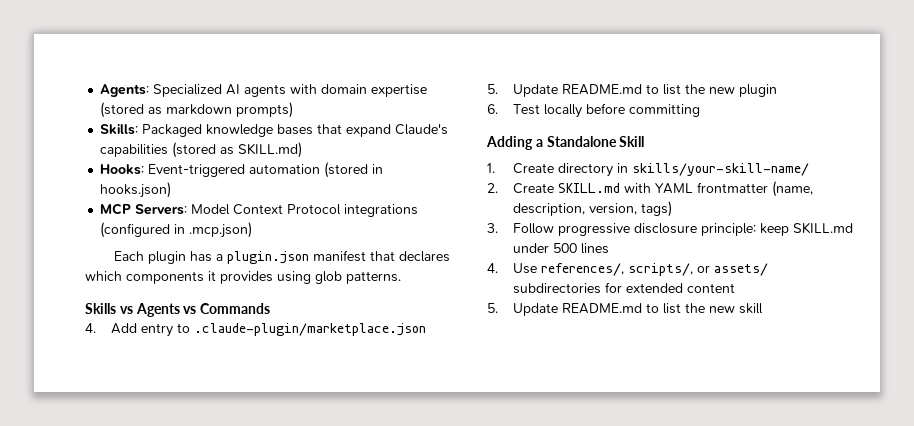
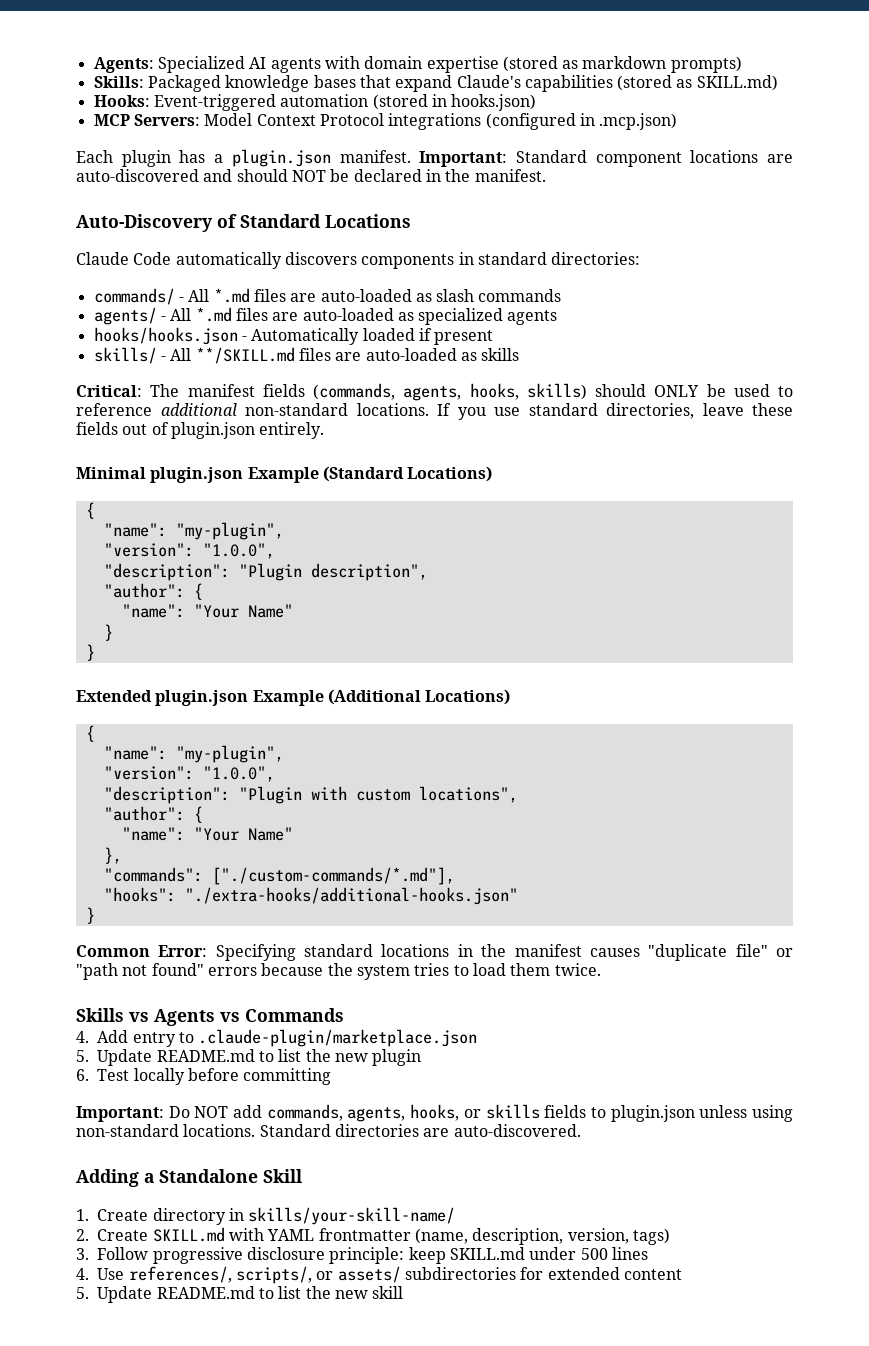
[312,250,450,262] [85,271,401,284] manifest that declares which components it provides using glob patterns. -> [339,150,794,167] [76,169,546,182] [76,214,411,232] [76,252,641,269] [93,288,562,305] [93,307,558,325] [93,327,494,345] [93,347,520,364] [76,383,793,401] [76,403,793,420] [76,422,325,439] [76,466,493,483] [85,502,95,519] [103,522,284,540] [103,543,275,559] [103,563,428,581] [103,583,203,600] [121,604,293,618] [103,624,113,641] [85,644,95,661] [76,689,511,706] [85,725,95,742] [103,745,284,763] [103,766,275,782] [103,786,518,804] [103,806,203,823] [121,827,293,841] [103,847,122,864] [103,867,455,885] [103,887,518,905] [85,907,95,924] [76,944,794,961] [76,963,601,980] manifest. Important: Standard component locations are auto-discovered and should NOT be declared in the manifest. // Auto-Discovery of Standard Locations // Claude Code automatically discovers components in standard directories: // commands/ - All *.md files are auto-loaded as slash commands // agents/ - All *.md files are auto-loaded as specialized agents // hooks/hooks.json - Automatically loaded if present // skills/ - All **/SKILL.md files are auto-loaded as skills // Critical: The manifest fields (commands, agents, hooks, skills) should ONLY be used to reference additional non-standard locations. If you use standard directories, leave these fields out of plugin.json entirely. // Minimal plugin.json Example (Standard Locations) // { // "name": "my-plugin", // "version": "1.0.0", // "description": "Plugin description", // "author": { // "name": "Your Name" // } // } // Extended plugin.json Example (Additional Locations) // { // "name": "my-plugin", // "version": "1.0.0", // "description": "Plugin with custom locations", // "author": { // "name": "Your Name" // }, // "commands": ["./custom-commands/*.md"], // "hooks": "./extra-hooks/additional-hooks.json" // } // Common Error: Specifying standard locations in the manifest causes "duplicate file" or "path not found" errors because the system tries to load them twice.
(701, 110) none -> [76,1104,794,1122] [76,1124,581,1137] // Important: Do NOT add commands, agents, hooks, or skills fields to plugin.json unless using non-standard locations. Standard directories are auto-discovered.

